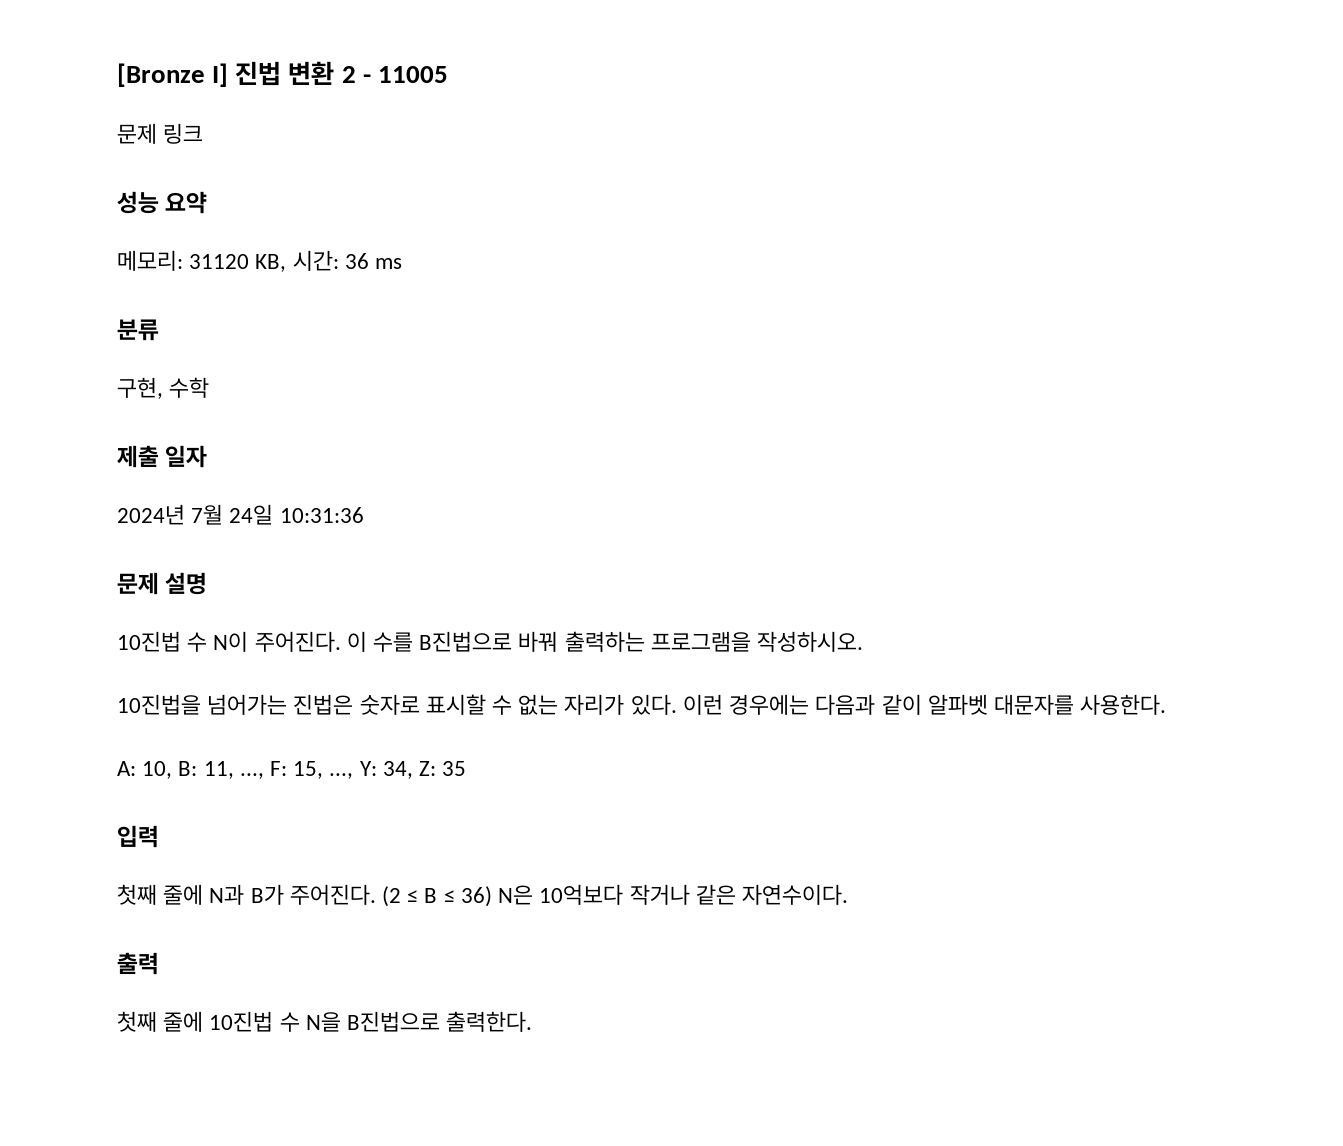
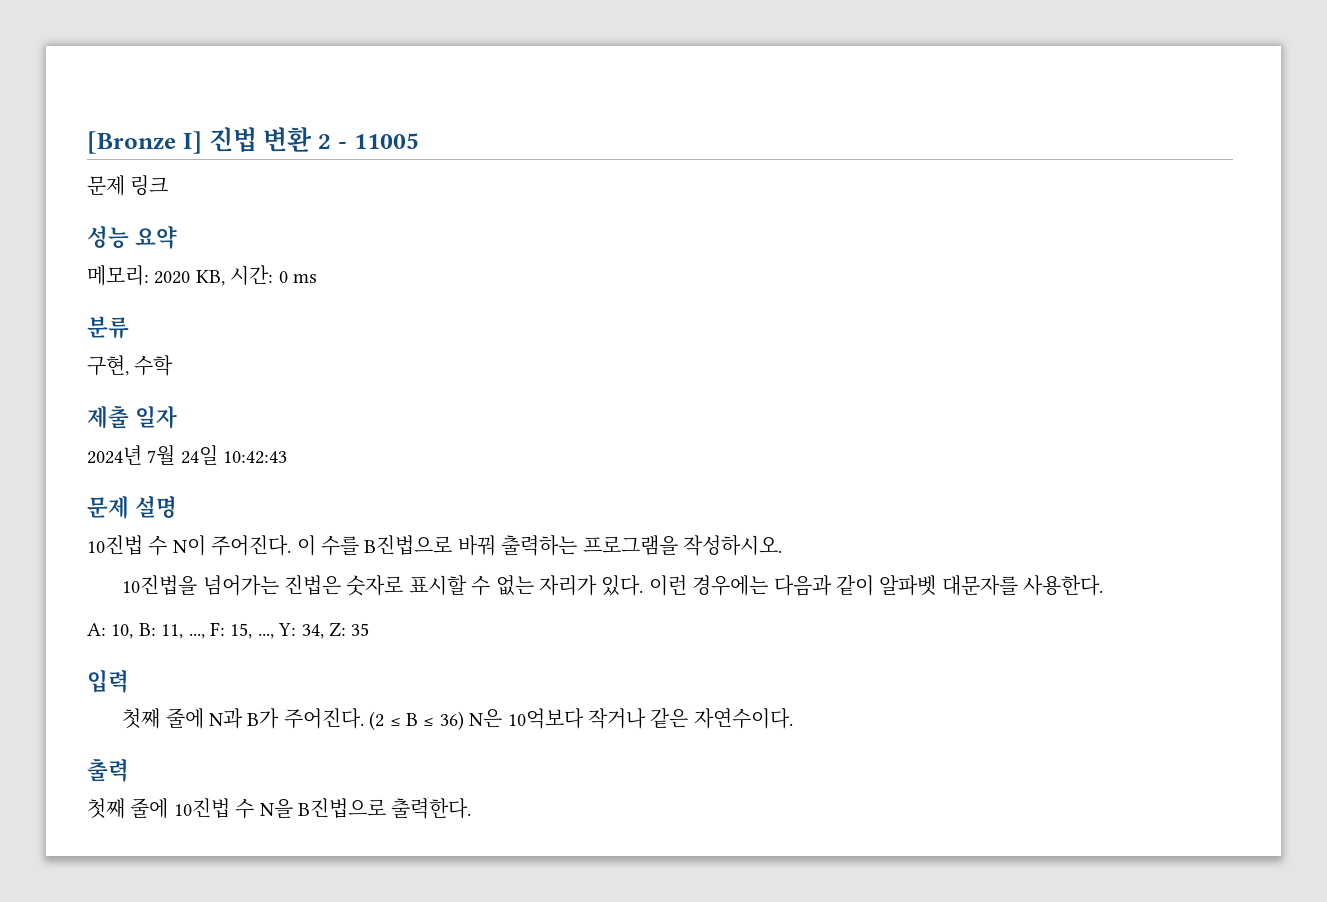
[189,254,250,269] 31120 -> [154,271,191,284] 2020
[344,253,369,269] 36 -> [278,271,288,283] 0
[279,507,364,523] 10:31:36 -> [223,451,288,464] 10:42:43

